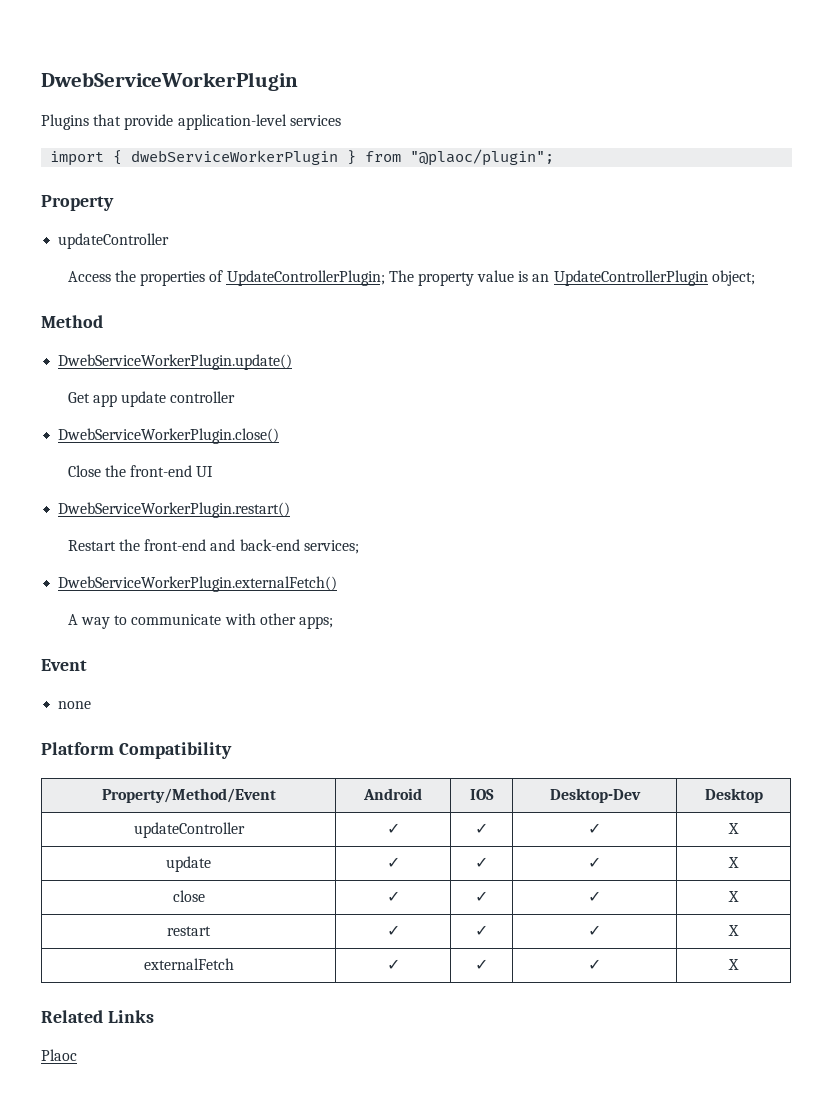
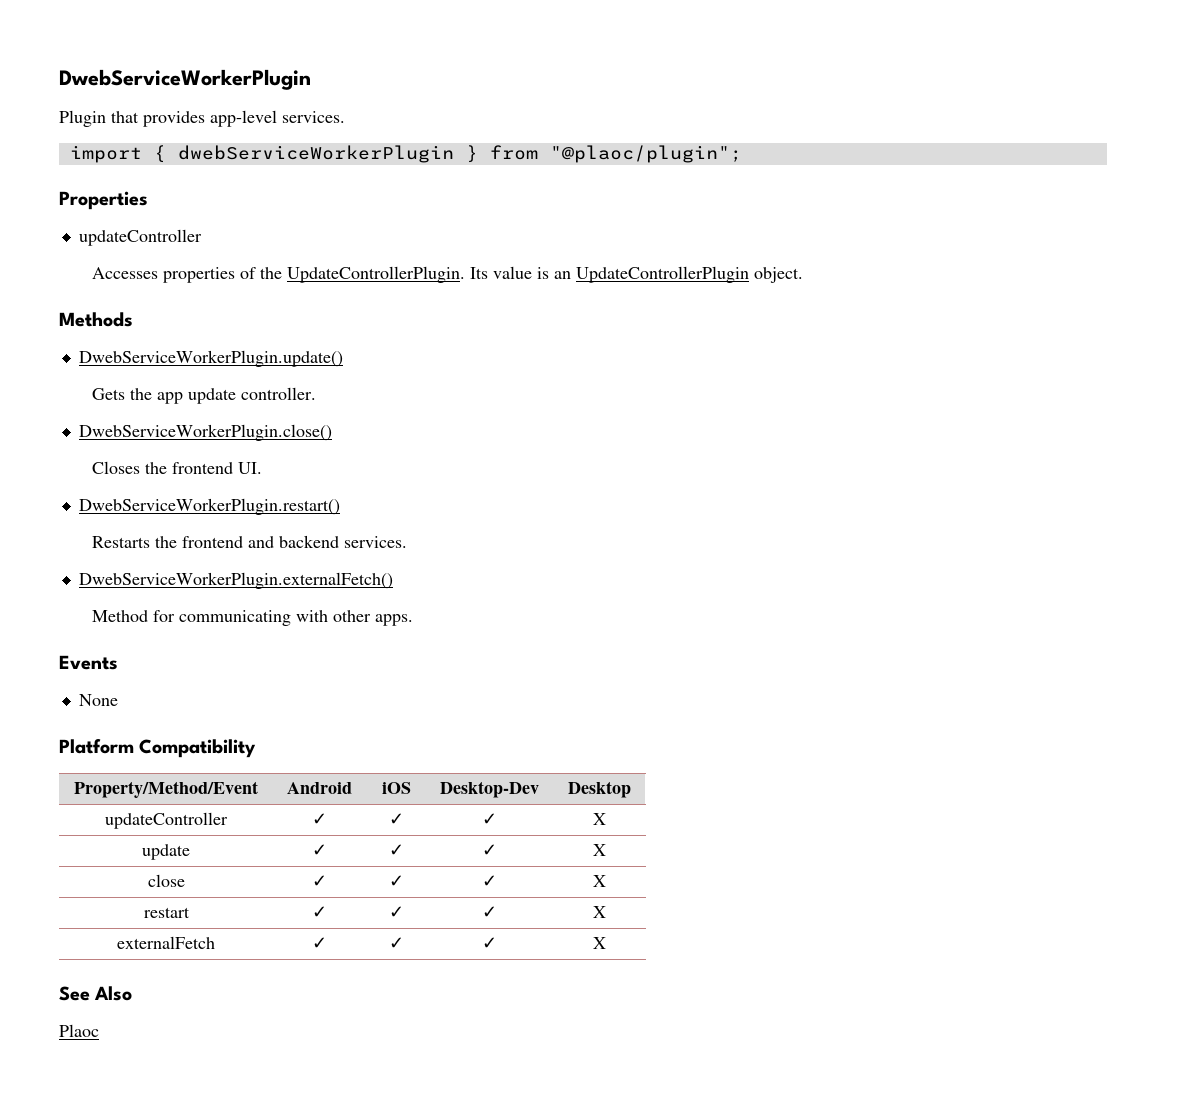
[41,114,341,130] Plugins that provide application-level services -> [59,110,345,127] Plugin that provides app-level services.
[41,195,114,211] Property -> [59,191,148,210] Properties
[67,270,474,286] Access the properties of UpdateControllerPlugin; The property -> [92,266,489,283] Accesses properties of the UpdateControllerPlugin. Its
[711,270,755,286] [41,315,103,328] object; // Method -> [754,267,804,283] [59,312,133,327] object. // Methods
[67,392,90,403] Get -> [92,388,153,400] Gets the
[170,391,236,403] controller -> [241,387,317,400] controller.
[67,465,214,477] [58,502,291,518] [67,539,359,554] [58,576,338,592] [67,613,333,629] [41,659,87,671] [58,701,92,709] Close the front-end UI // DwebServiceWorkerPlugin.restart() // Restart the front-end and back-end services; // DwebServiceWorkerPlugin.externalFetch() // A way to communicate with other apps; // Event // none -> [92,461,263,474] [78,498,340,515] [92,535,408,548] [78,572,393,589] [92,610,414,626] [59,655,118,670] [78,694,118,706] Closes the frontend UI. // DwebServiceWorkerPlugin.restart() // Restarts the frontend and backend services. // DwebServiceWorkerPlugin.externalFetch() // Method for communicating with other apps. // Events // None
[469,789,494,800] IOS -> [381,782,411,794] iOS
[41,1010,154,1023] Related Links -> [59,986,133,1001] See Also

